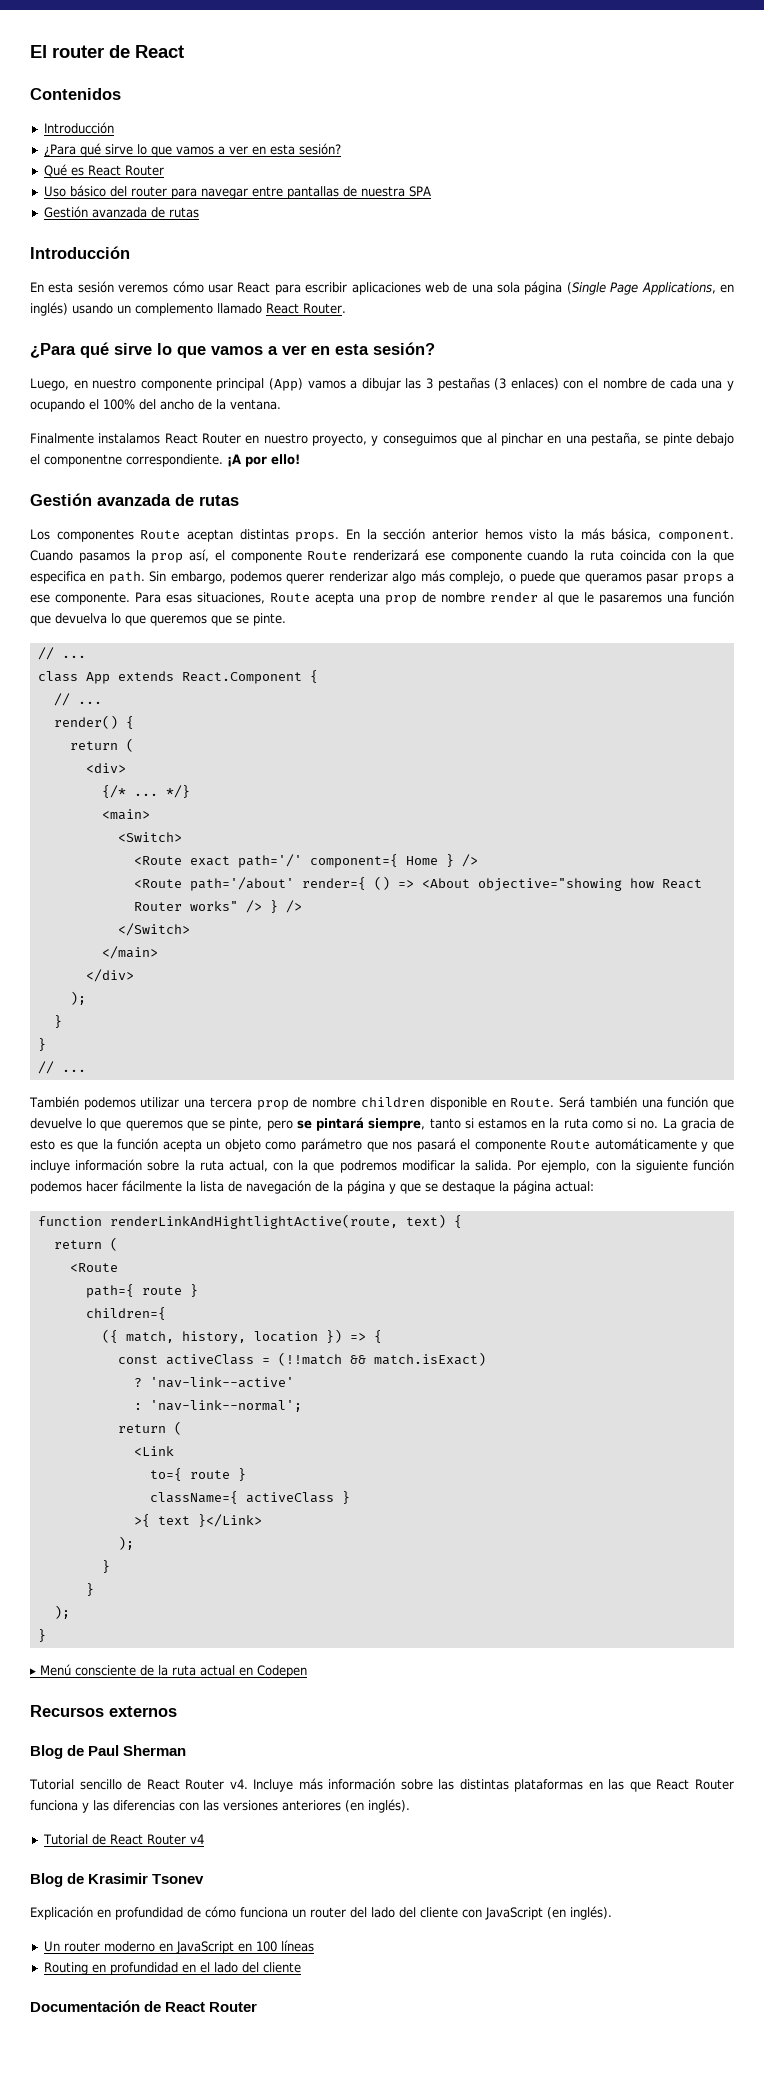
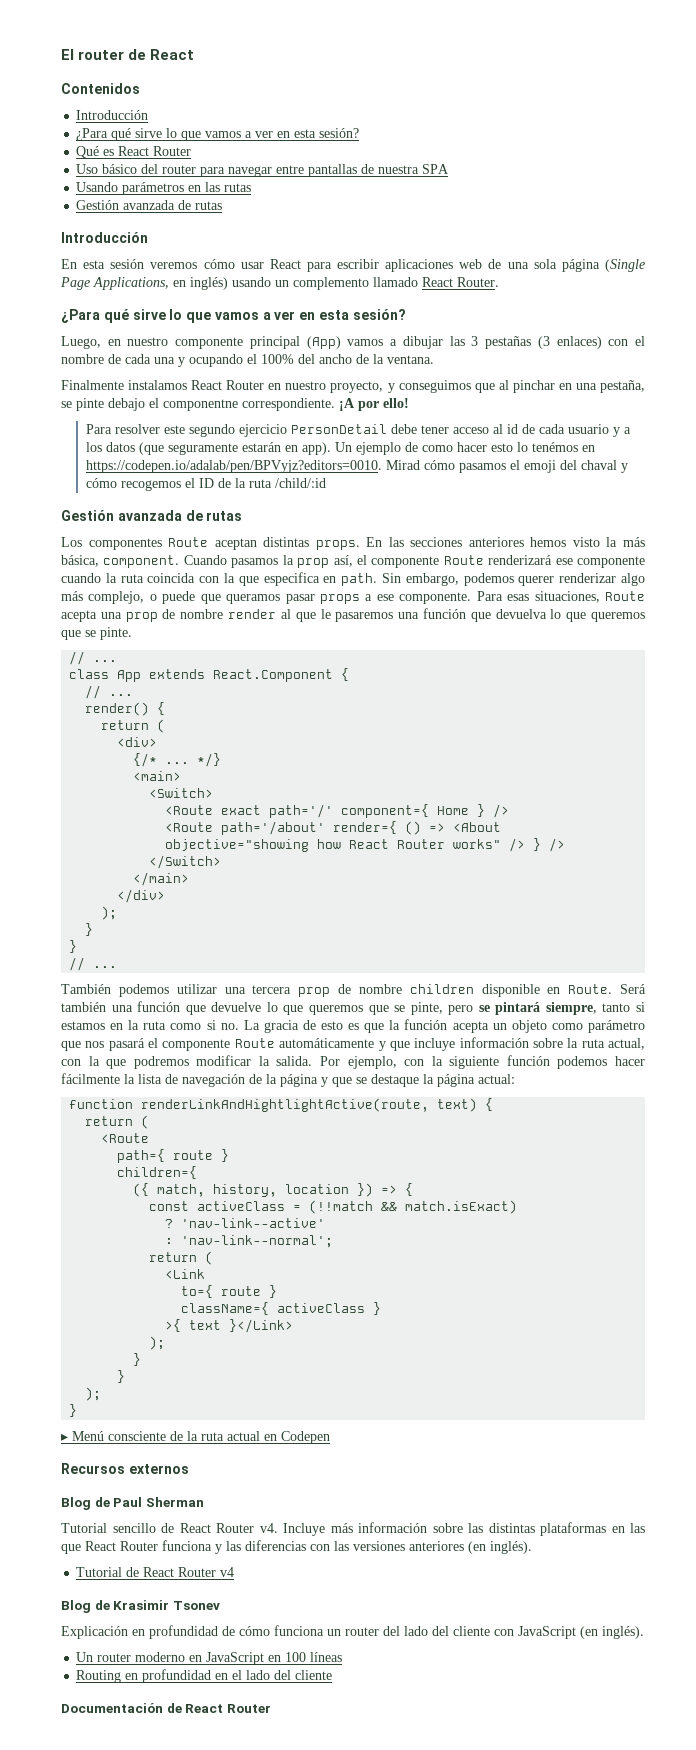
(431, 191) none -> [76,182,252,195] // Usando parámetros en las rutas
(300, 459) none -> [85,424,631,437] [85,442,595,455] [85,460,628,473] [85,478,326,491] // Para resolver este segundo ejercicio PersonDetail debe tener acceso al id de cada usuario y a los datos (que seguramente estarán en app). Un ejemplo de como hacer esto lo tenémos en https://codepen.io/adalab/pen/BPVyjz?editors=0010. Mirad cómo pasamos el emoji del chaval y cómo recogemos el ID de la ruta /child/:id
[366,528,479,540] la sección anterior -> [388,537,524,547] las secciones anteriores

